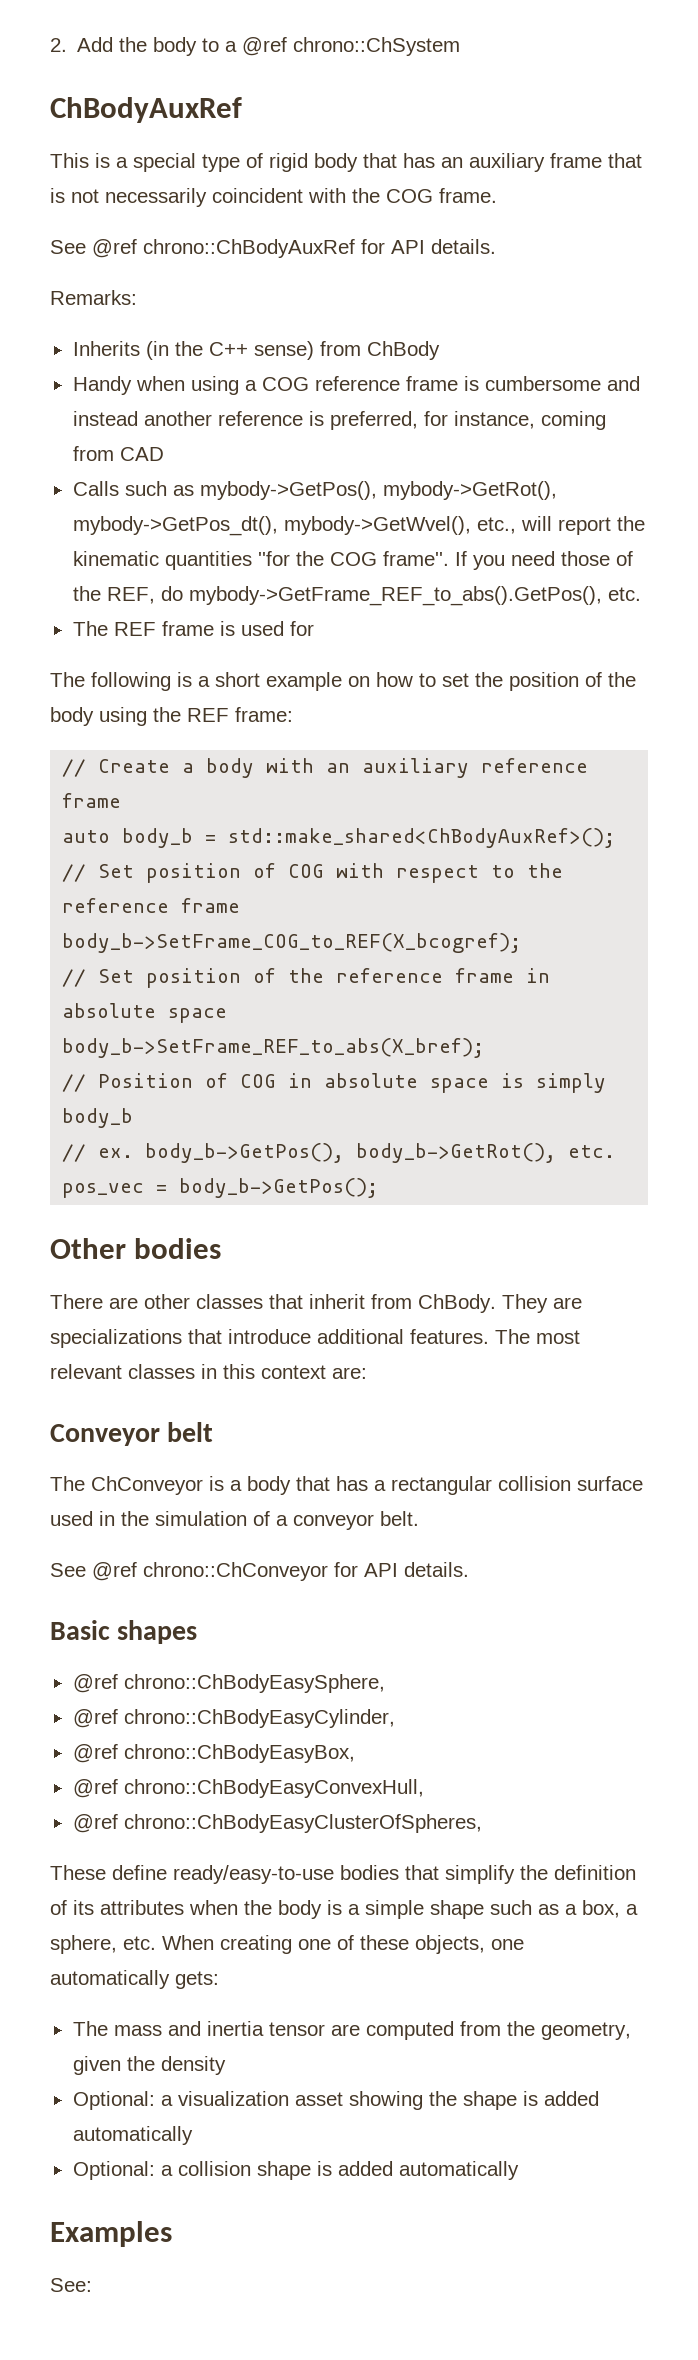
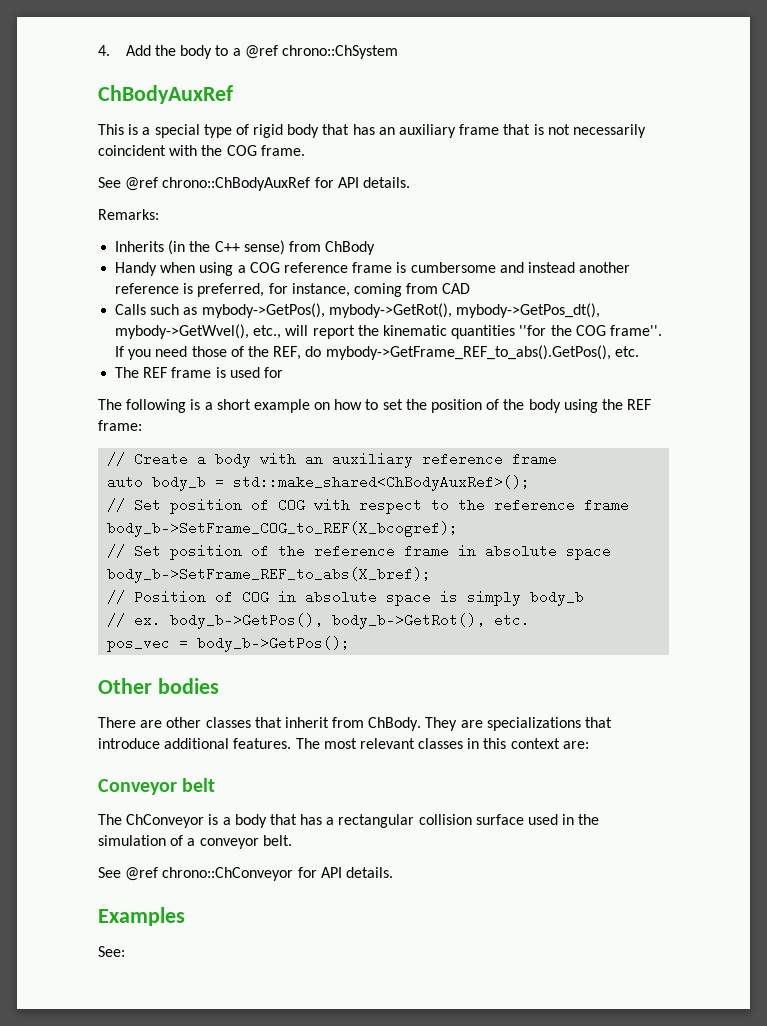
[50,38,67,52] 2. -> [98,45,110,56] 4.
[50,1620,198,1644] [72,1674,385,1693] [72,1709,395,1728] [72,1744,355,1763] [72,1779,424,1798] [72,1814,482,1833] [50,1865,636,1884] [50,1900,638,1919] [50,1935,524,1954] [50,1970,219,1989] [72,2021,631,2040] [72,2056,226,2075] [72,2091,599,2110] [72,2126,193,2145] [72,2161,519,2180] // Basic shapes // @ref chrono::ChBodyEasySphere, // @ref chrono::ChBodyEasyCylinder, // @ref chrono::ChBodyEasyBox, // @ref chrono::ChBodyEasyConvexHull, // @ref chrono::ChBodyEasyClusterOfSpheres, // These define ready/easy-to-use bodies that simplify the definition of its attributes when the body is a simple shape such as a box, a sphere, etc. When creating one of these objects, one automatically gets: // The mass and inertia tensor are computed from the geometry, given the density // Optional: a visualization asset showing the shape is added automatically // Optional: a collision shape is added automatically -> (393, 872) none

